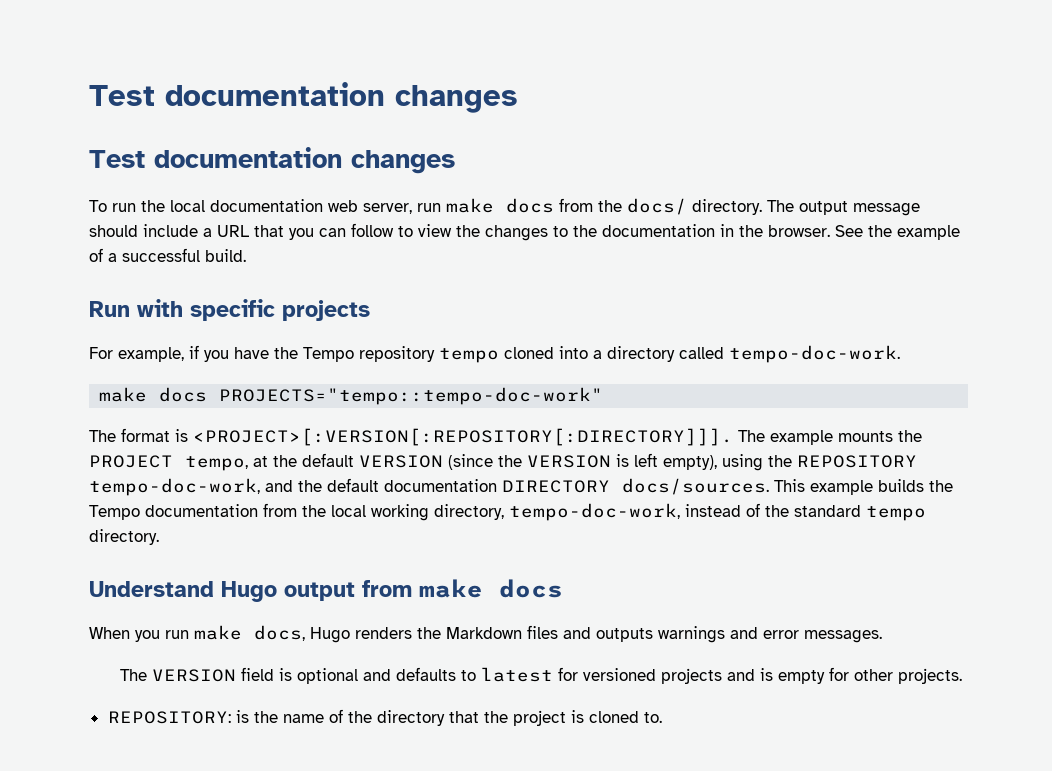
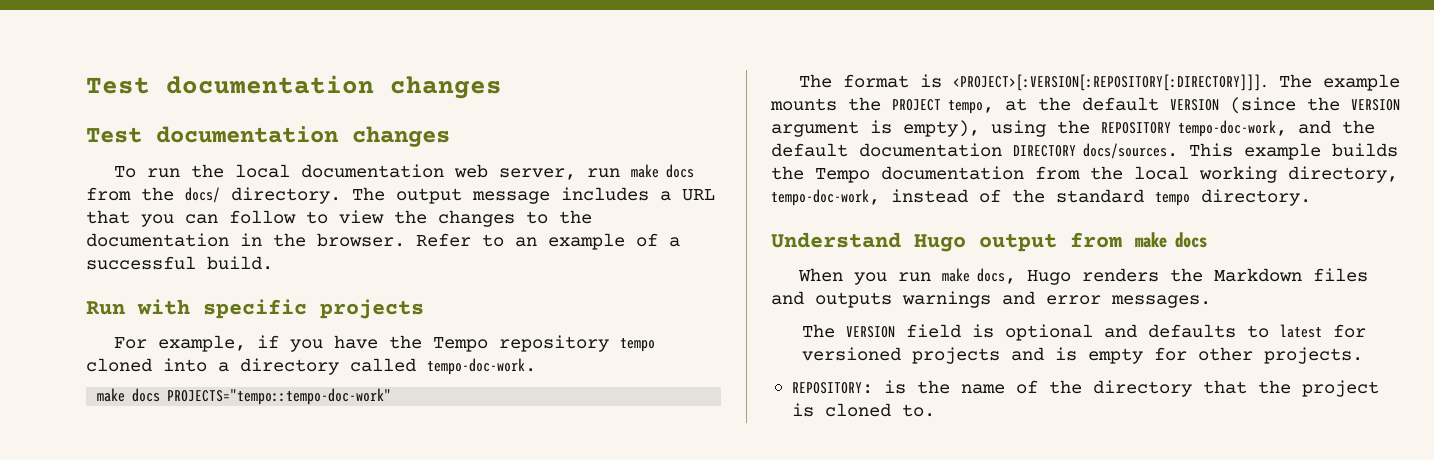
[89,224,198,237] should include -> [561,187,649,201] includes
[835,225,892,237] See the -> [416,233,537,247] Refer to an
[616,453,658,467] is left -> [771,120,892,137] argument is

